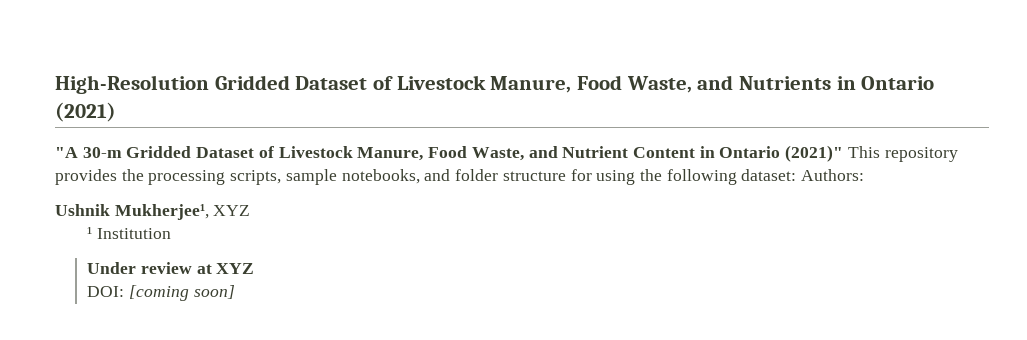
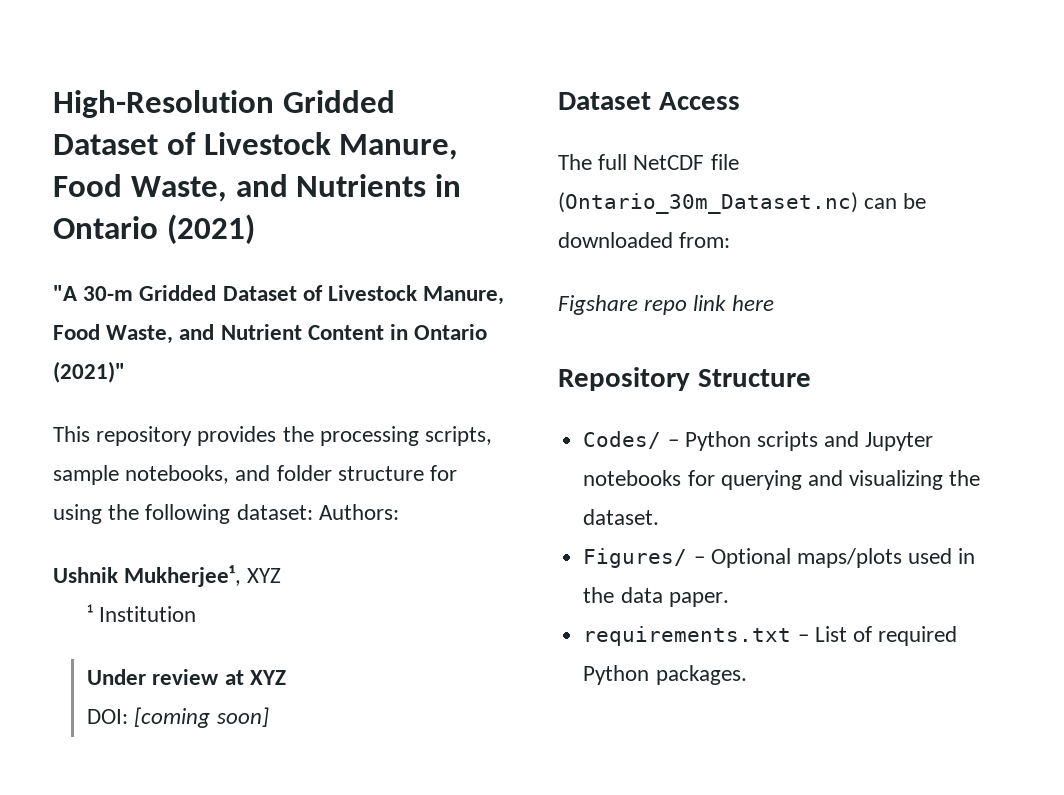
(844, 153) none -> (125, 372) //
(235, 292) none -> [558,92,740,110] [558,154,739,170] [558,192,927,214] [558,232,731,248] [558,295,774,315] [558,367,811,391] [583,431,934,451] [583,470,981,490] [583,509,660,525] [583,548,976,568] [583,587,729,607] [583,626,958,646] [583,665,747,685] // Dataset Access // The full NetCDF file (Ontario_30m_Dataset.nc) can be downloaded from: // Figshare repo link here // Repository Structure // Codes/ – Python scripts and Jupyter notebooks for querying and visualizing the dataset. // Figures/ – Optional maps/plots used in the data paper. // requirements.txt – List of required Python packages.

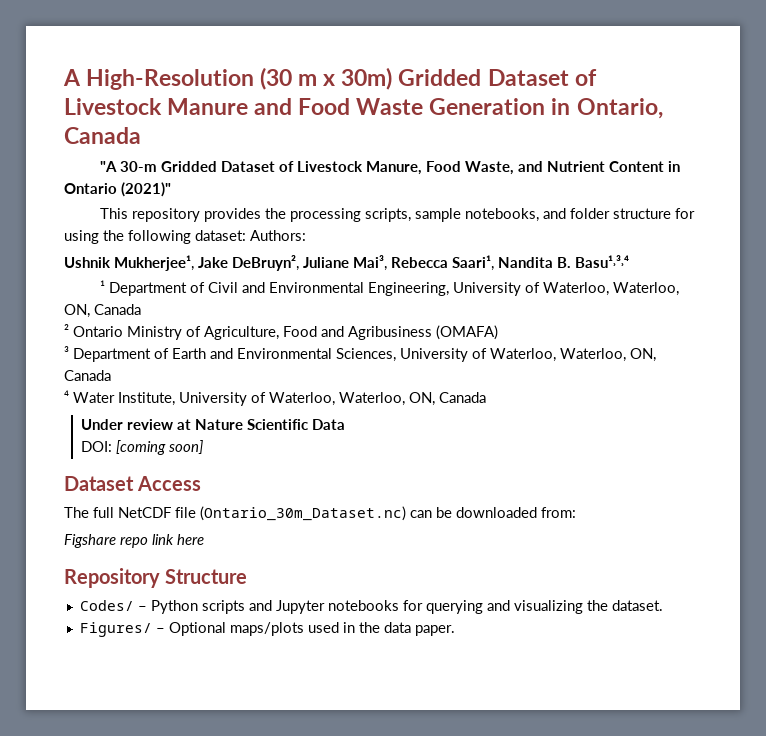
[53,90,395,118] [53,132,459,160] [53,174,462,202] [53,214,255,244] High-Resolution Gridded Dataset of Livestock Manure, Food Waste, and Nutrients in Ontario (2021) -> [63,67,597,90] [64,98,663,119] [64,127,141,144] A High-Resolution (30 m x 30m) Gridded Dataset of Livestock Manure and Food Waste Generation in Ontario, Canada
[247,568,282,583] [87,604,197,622] XYZ // ¹ Institution -> [198,255,629,271] [100,280,680,296] [64,304,141,318] [64,324,498,340] [64,346,656,362] [64,370,111,381] [64,390,486,406] Jake DeBruyn², Juliane Mai³, Rebecca Saari¹, Nandita B. Basu¹˒³˒⁴ // ¹ Department of Civil and Environmental Engineering, University of Waterloo, Waterloo, ON, Canada // ² Ontario Ministry of Agriculture, Food and Agribusiness (OMAFA) // ³ Department of Earth and Environmental Sciences, University of Waterloo, Waterloo, ON, Canada // ⁴ Water Institute, University of Waterloo, Waterloo, ON, Canada
[249,670,286,685] XYZ -> [194,419,345,430] Nature Scientific Data
[583,626,958,646] [583,665,747,685] // requirements.txt – List of required Python packages. -> (455, 630) none

